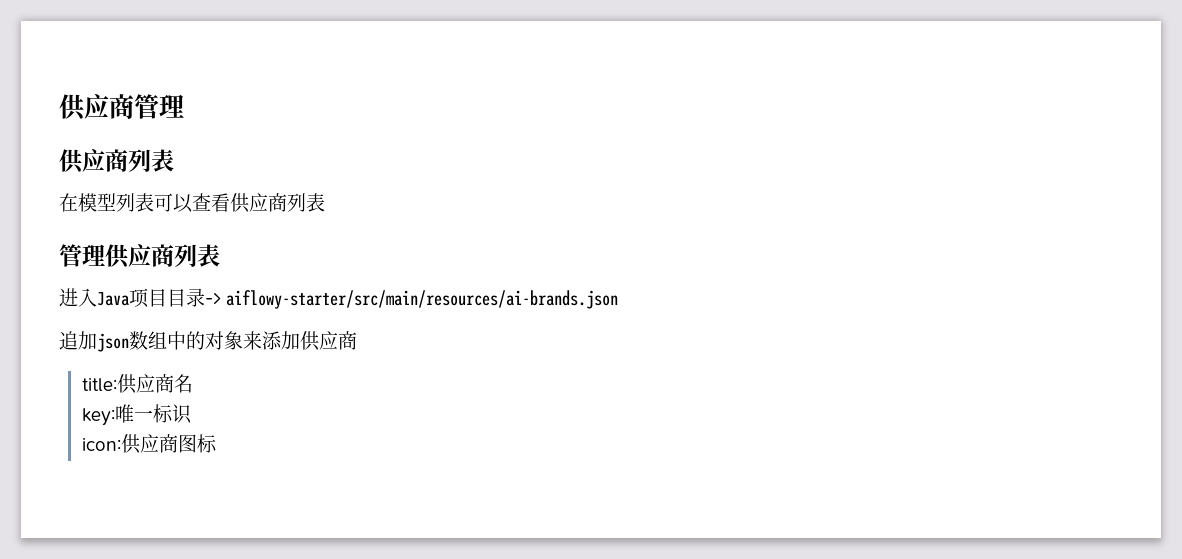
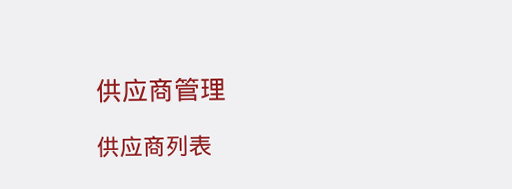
[59,193,325,213] [59,244,220,269] [59,288,619,309] [59,331,357,352] [81,374,193,394] [81,404,192,426] [81,434,217,454] // 在模型列表可以查看供应商列表 // 管理供应商列表 // 进入Java项目目录-> aiflowy-starter/src/main/resources/ai-brands.json // 追加json数组中的对象来添加供应商 // title:供应商名 // key:唯一标识 // icon:供应商图标 -> (212, 145) none

